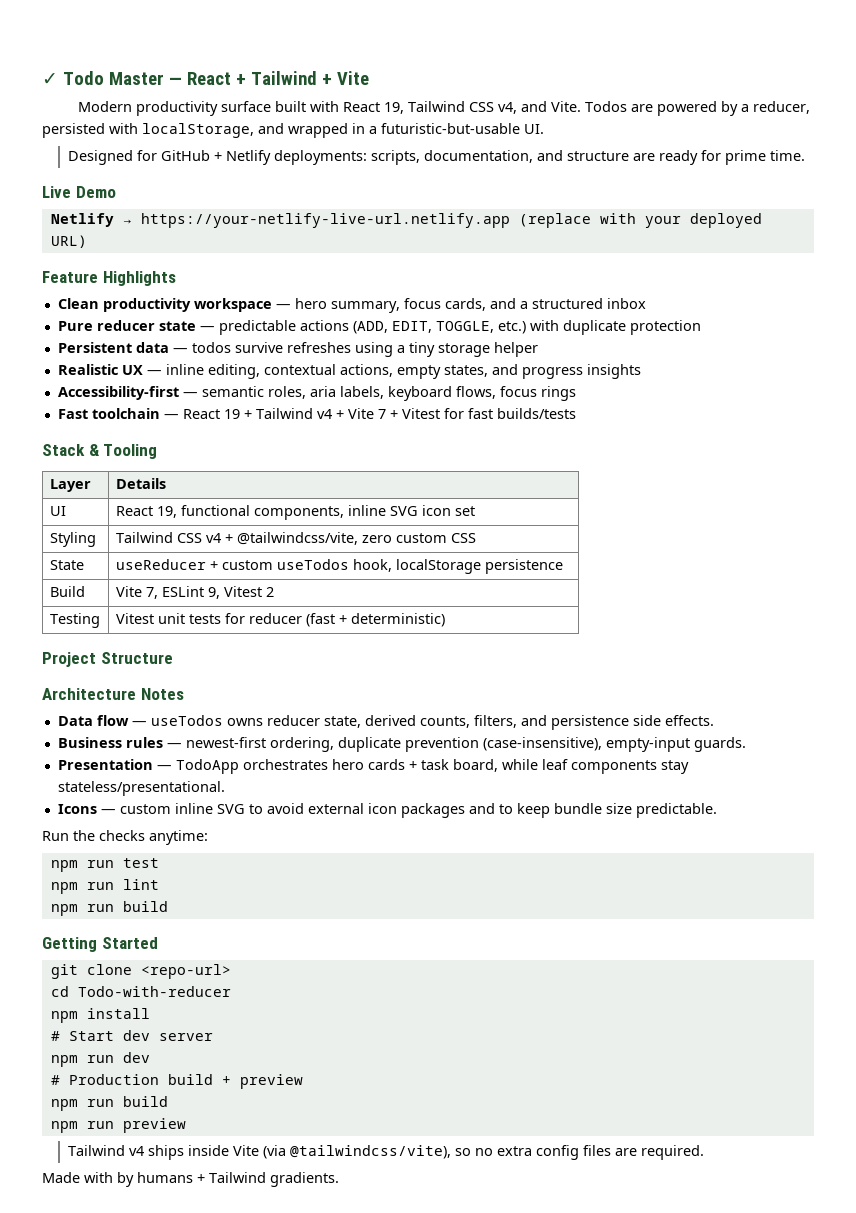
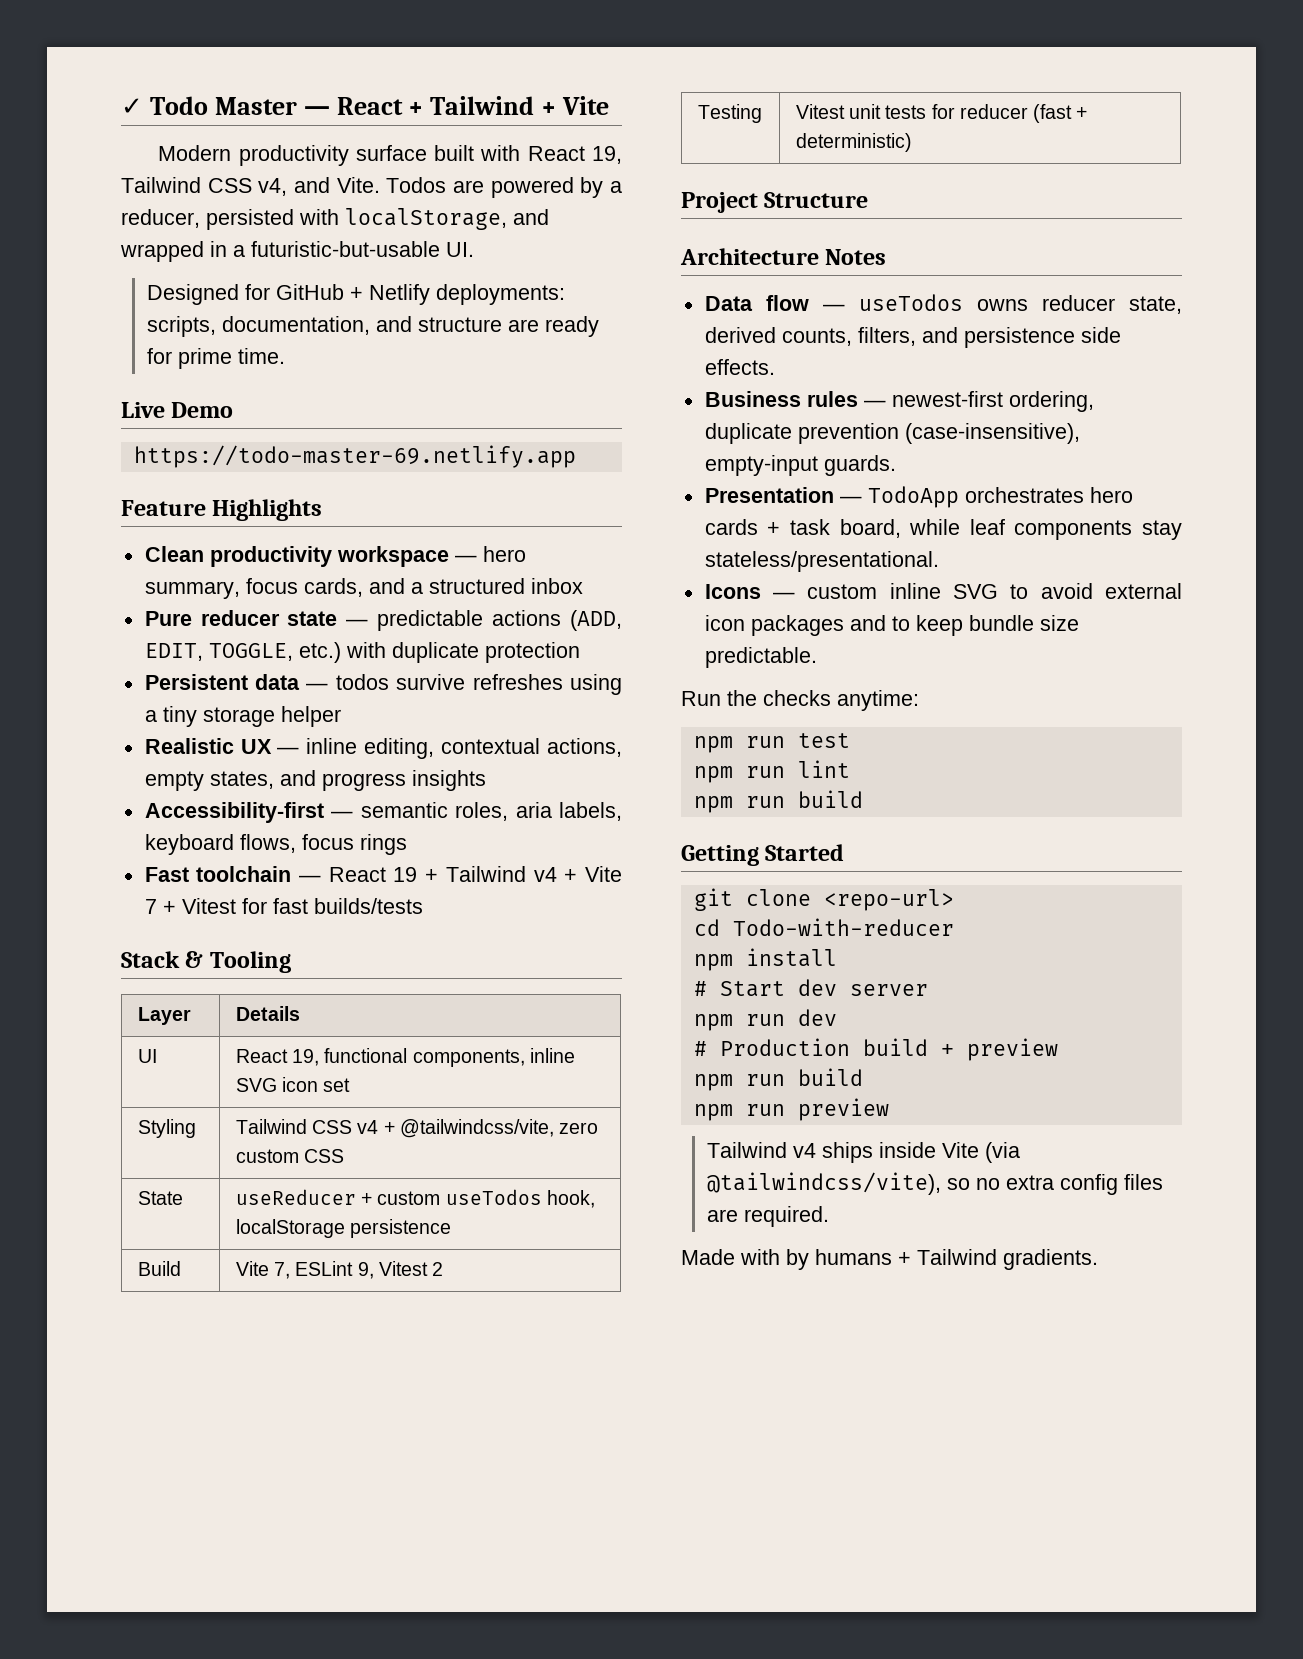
[50,213,762,228] [50,235,87,248] Netlify → https://your-netlify-live-url.netlify.app (replace with your deployed URL) -> [133,445,576,468] https://todo-master-69.netlify.app

